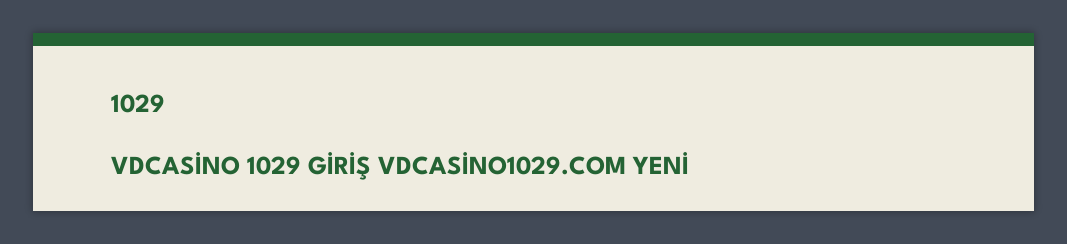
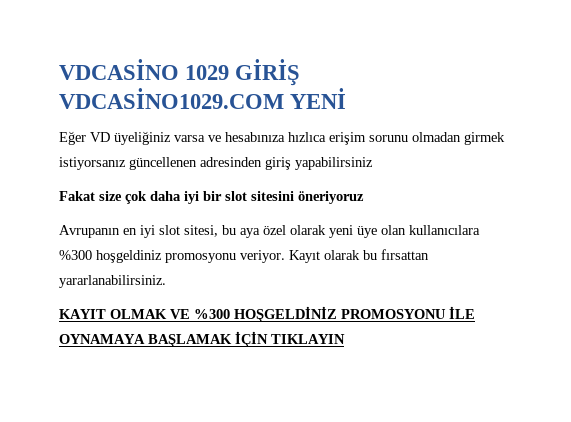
[111,94,165,113] 1029 // -> (59, 69) none
(690, 163) none -> [59,131,505,145] [59,157,373,170] [59,191,364,204] [59,225,480,238] [59,249,429,263] [59,275,166,288] [59,306,475,322] [59,331,345,347] // Eğer VD üyeliğiniz varsa ve hesabınıza hızlıca erişim sorunu olmadan girmek istiyorsanız güncellenen adresinden giriş yapabilirsiniz // Fakat size çok daha iyi bir slot sitesini öneriyoruz // Avrupanın en iyi slot sitesi, bu aya özel olarak yeni üye olan kullanıcılara %300 hoşgeldiniz promosyonu veriyor. Kayıt olarak bu fırsattan yararlanabilirsiniz. // KAYIT OLMAK VE %300 HOŞGELDİNİZ PROMOSYONU İLE OYNAMAYA BAŞLAMAK İÇİN TIKLAYIN

